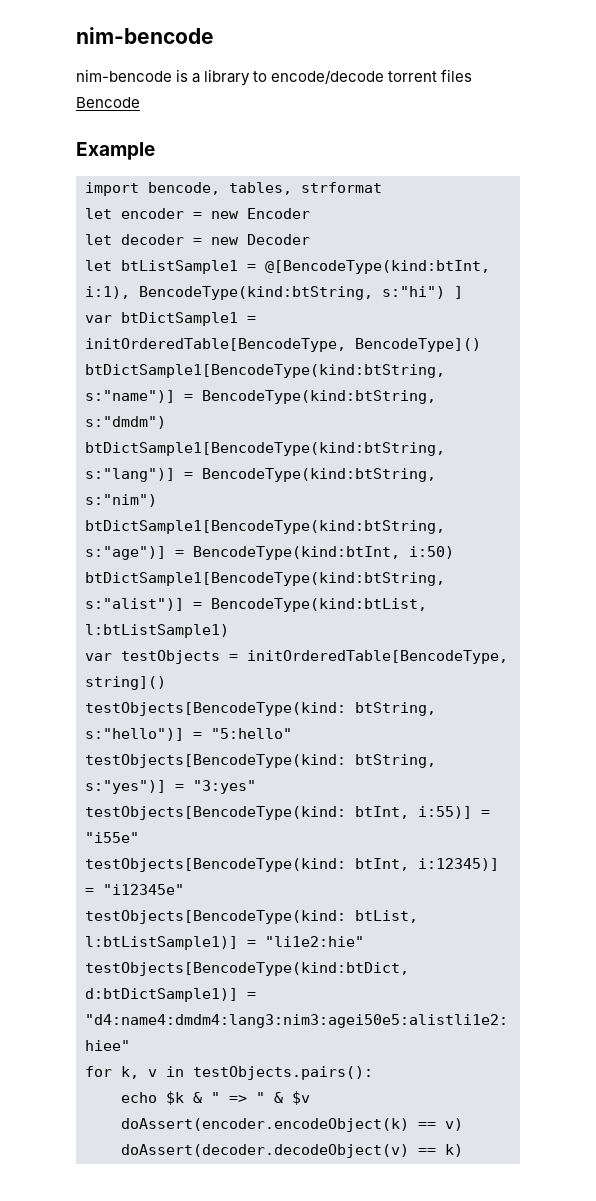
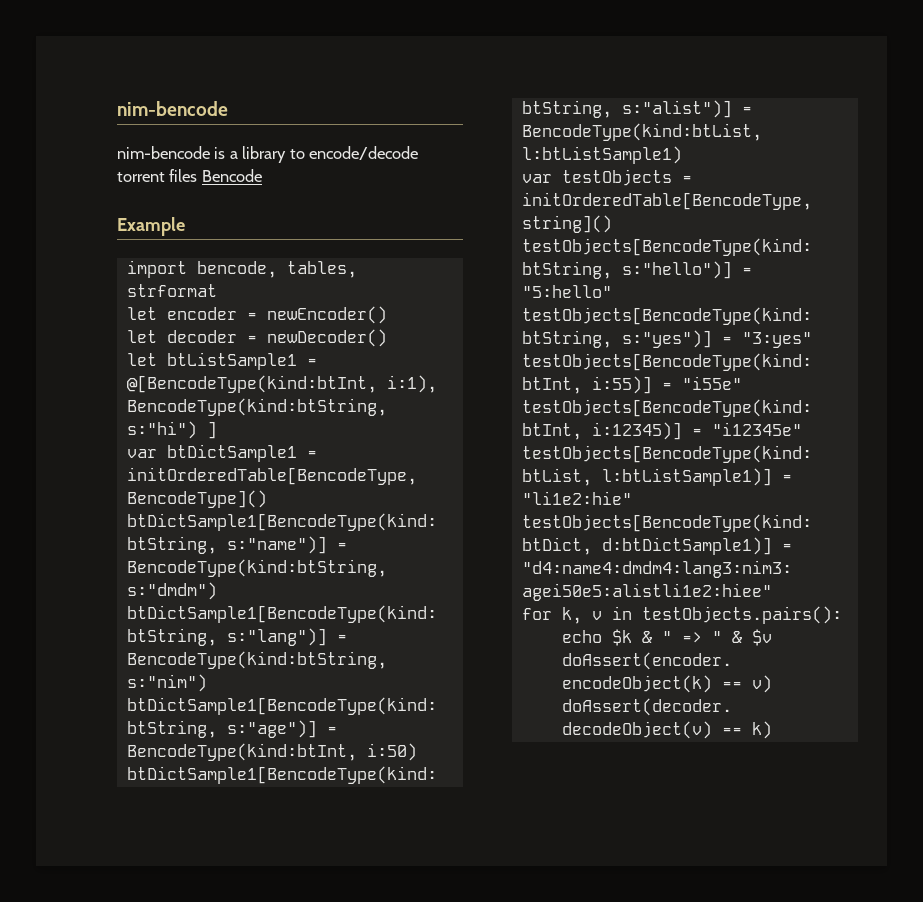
[211,208,310,219] new Encoder -> [266,306,387,324] newEncoder()
[211,234,310,245] new Decoder -> [266,329,387,347] newDecoder()

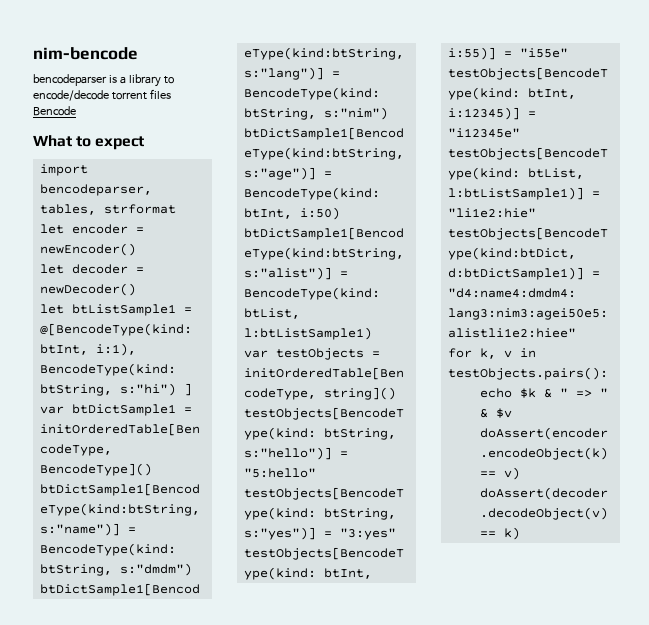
[117,146,210,159] nim-bencode -> [33,74,107,86] bencodeparser
[117,217,185,236] Example -> [33,135,145,150] What to expect
[196,261,277,278] bencode, -> [39,184,152,196] bencodeparser,

